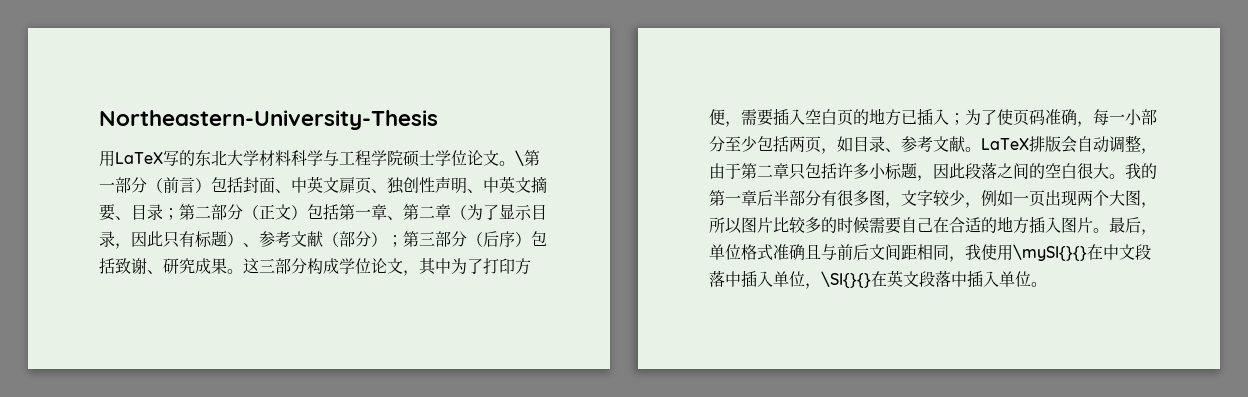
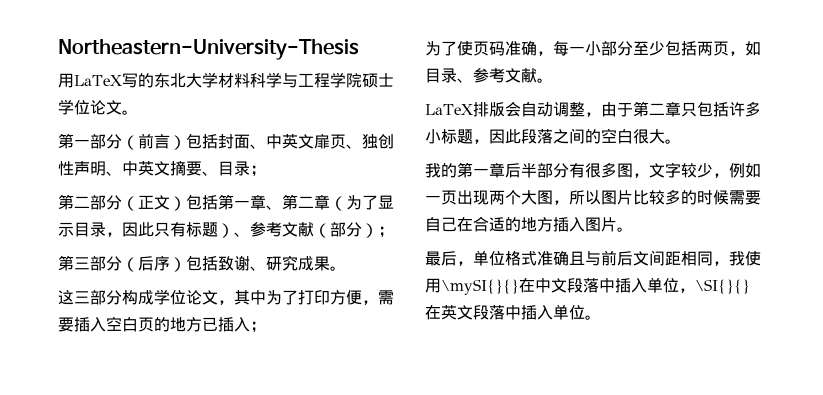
[515,150,524,166] \ -> (138, 112) //
(179, 214) none -> (266, 171) //
(403, 241) none -> (394, 232) //
(243, 271) none -> (346, 268) //
(965, 119) none -> (266, 327) //
(981, 149) none -> (553, 80) //
(1125, 176) none -> (681, 141) //
(1109, 230) none -> (633, 229) //

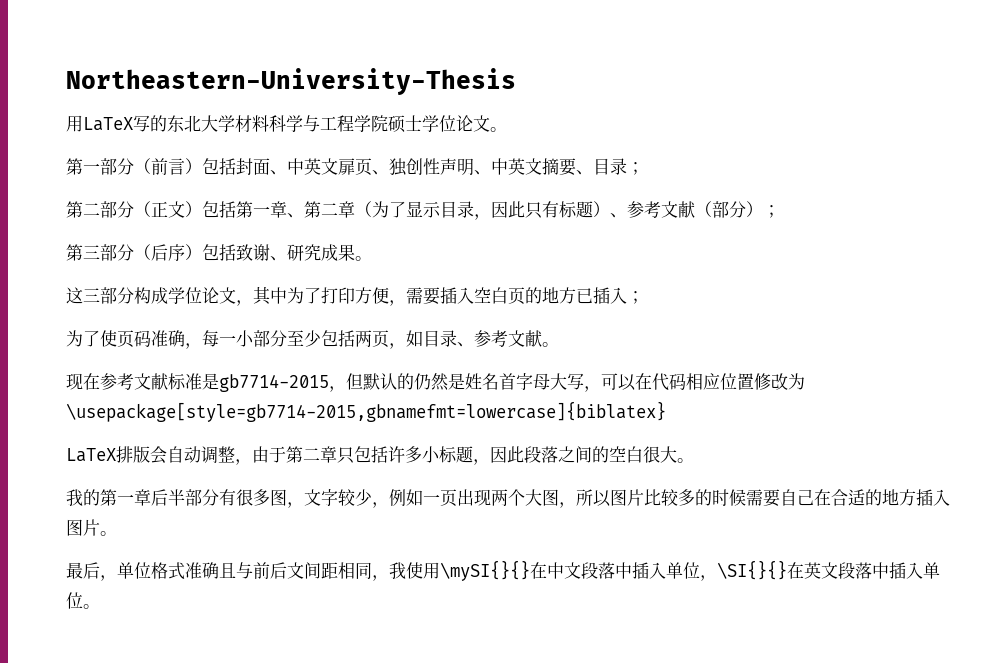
(553, 80) none -> [66,373,805,392] [66,401,666,422] // 现在参考文献标准是gb7714-2015，但默认的仍然是姓名首字母大写，可以在代码相应位置修改为\usepackage[style=gb7714-2015,gbnamefmt=lowercase]{biblatex}

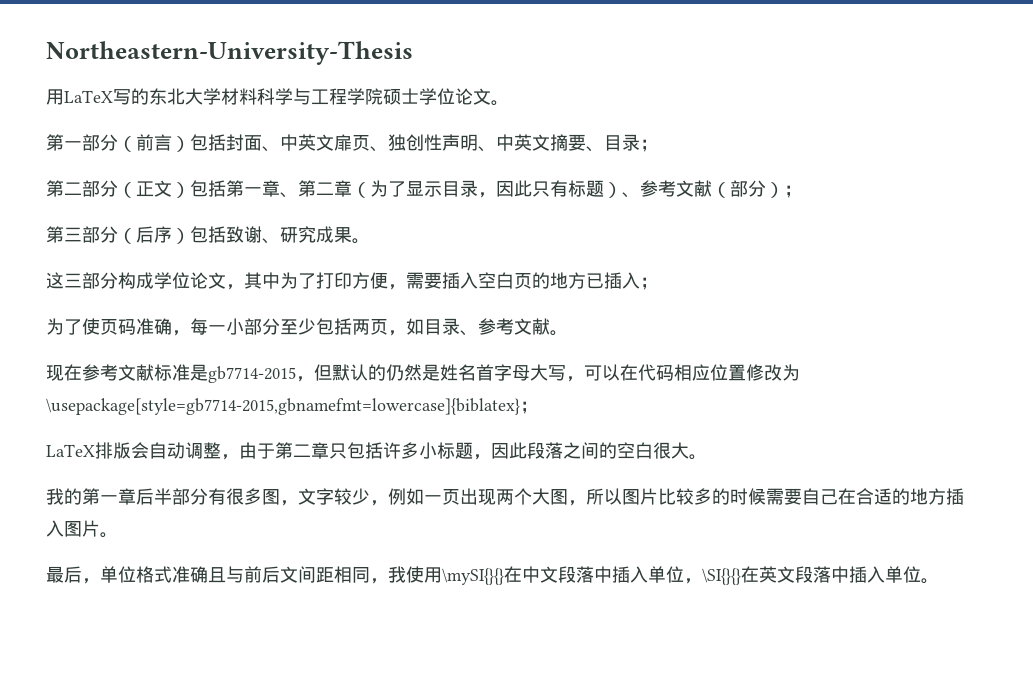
(666, 411) none -> [520,401,538,414] ；

